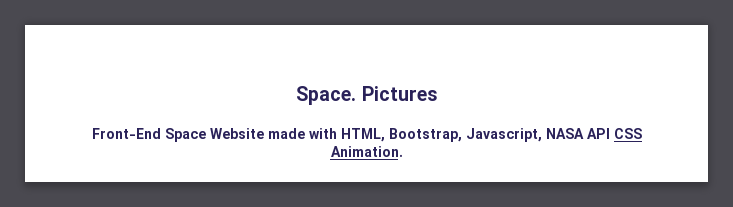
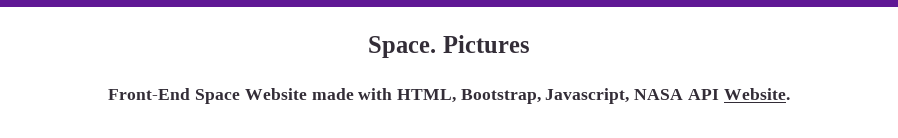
[613,128,642,139] [330,146,403,157] CSS Animation. -> [723,88,790,100] Website.

